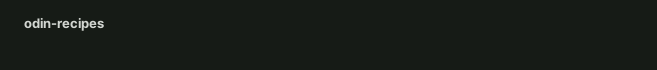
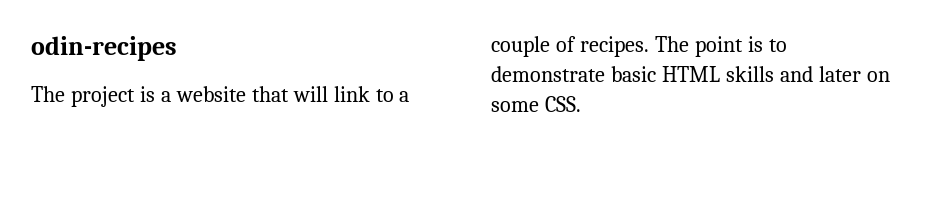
(104, 24) none -> [31,86,410,107] [491,36,787,57] [491,66,890,82] [491,96,581,112] // The project is a website that will link to a couple of recipes. The point is to demonstrate basic HTML skills and later on some CSS.

